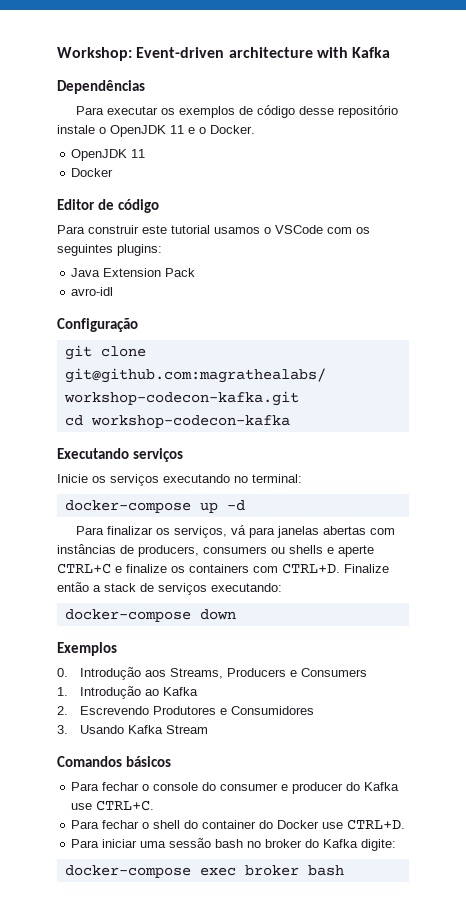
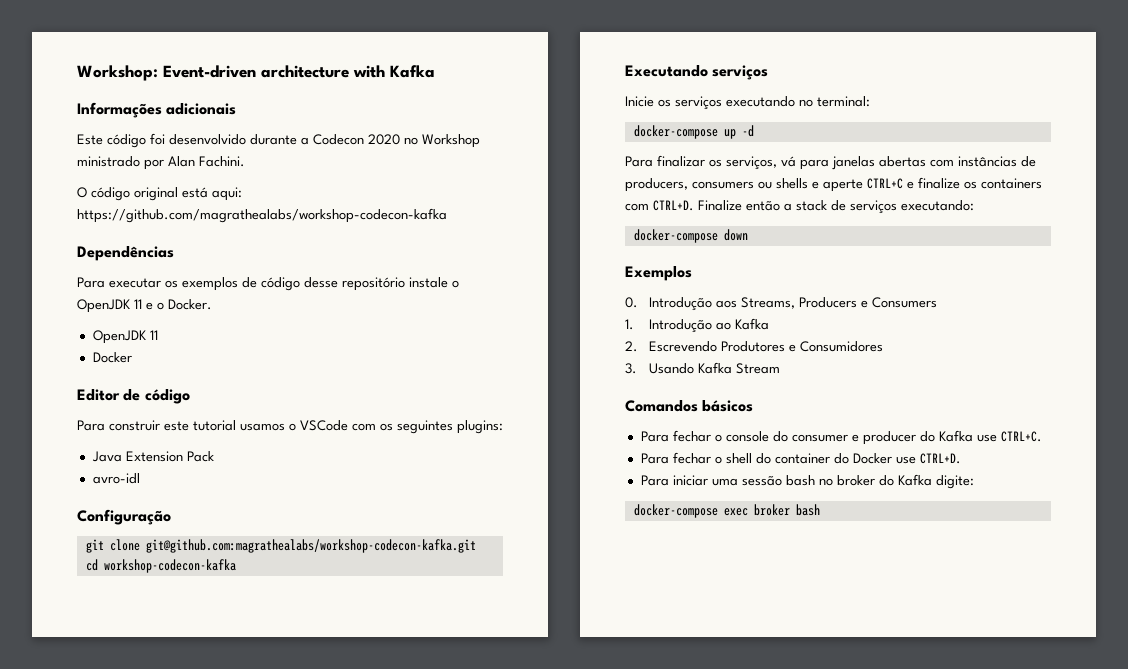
(391, 52) none -> [77,102,237,118] [77,133,480,148] [77,156,245,170] [77,187,242,201] [77,208,447,223] // Informações adicionais // Este código foi desenvolvido durante a Codecon 2020 no Workshop ministrado por Alan Fachini. // O código original está aqui: https://github.com/magrathealabs/workshop-codecon-kafka

